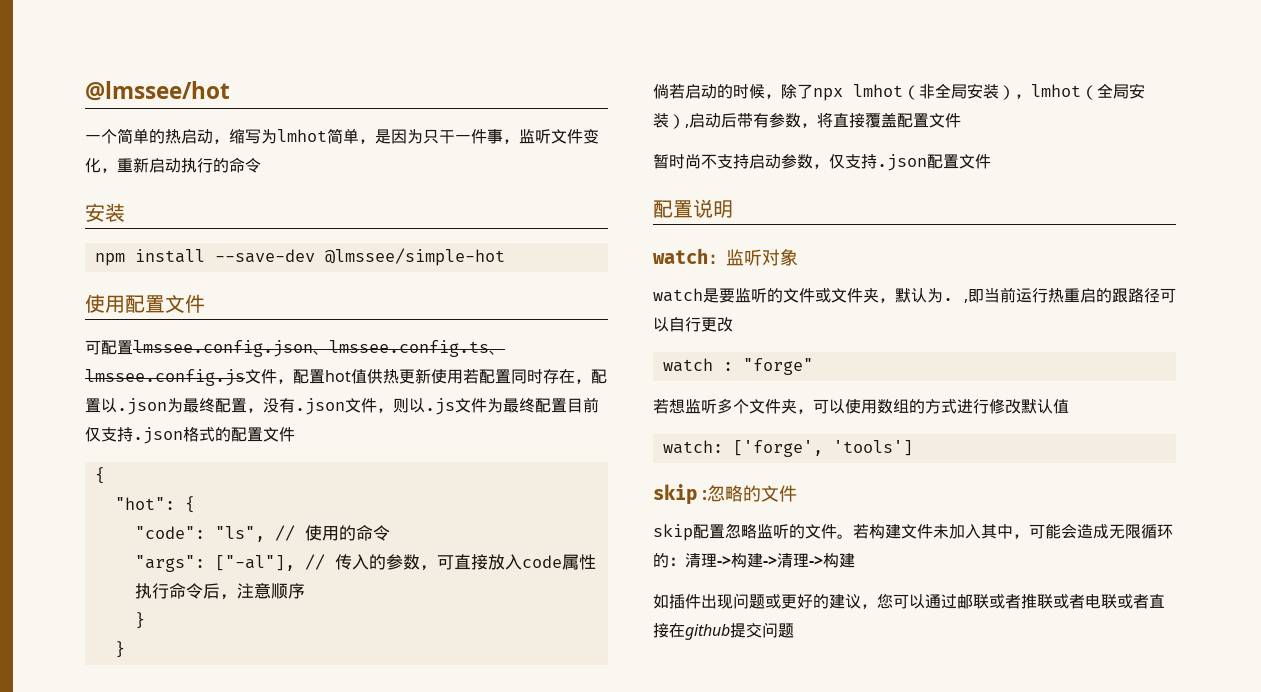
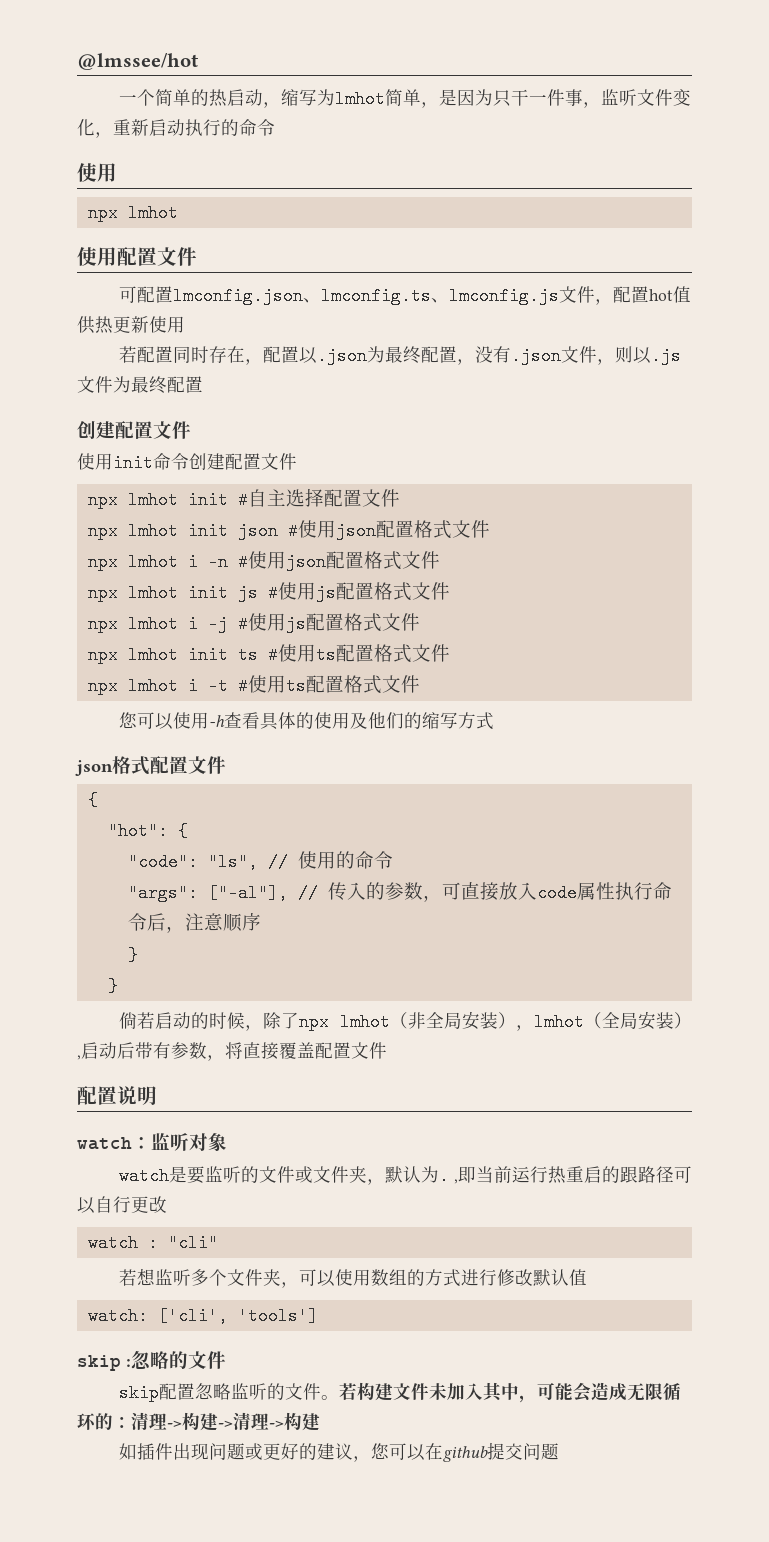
[85,203,125,222] [94,248,505,266] 安装 // npm install --save-dev @lmssee/simple-hot -> [77,163,117,182] [87,204,178,222] 使用 // npx lmhot
[133,340,505,357] [85,369,245,386] lmssee.config.json、lmssee.config.ts、lmssee.config.js -> [173,287,560,305] lmconfig.json、lmconfig.ts、lmconfig.js
(463, 376) none -> (185, 324) //
[567,397,599,413] [85,427,231,444] 目前仅支持.json格式的 -> [77,420,191,439] [77,453,297,472] [87,488,400,509] [87,520,490,540] [87,551,440,571] [87,582,450,602] [87,613,420,633] [87,644,450,664] [87,675,420,695] [119,712,495,730] [75,756,150,776] // 创建配置文件 // 使用init命令创建配置文件 // npx lmhot init #自主选择配置文件 // npx lmhot init json #使用json配置格式文件 // npx lmhot i -n #使用json配置格式文件 // npx lmhot init js #使用js配置格式文件 // npx lmhot i -j #使用js配置格式文件 // npx lmhot init ts #使用ts配置格式文件 // npx lmhot i -t #使用ts配置格式文件 // 您可以使用-h查看具体的使用及他们的缩写方式 // json格式
[653,154,991,171] // 暂时尚不支持启动参数，仅支持.json配置文件 -> (387, 1050) none
[742,358,813,375] "forge" -> [167,1234,218,1252] "cli"
[732,440,823,457] ['forge', -> [157,1307,228,1325] ['cli',
[925,594,1165,609] [653,623,669,638] 通过邮联或者推联或者电联或者直接 -> (426, 1452) none

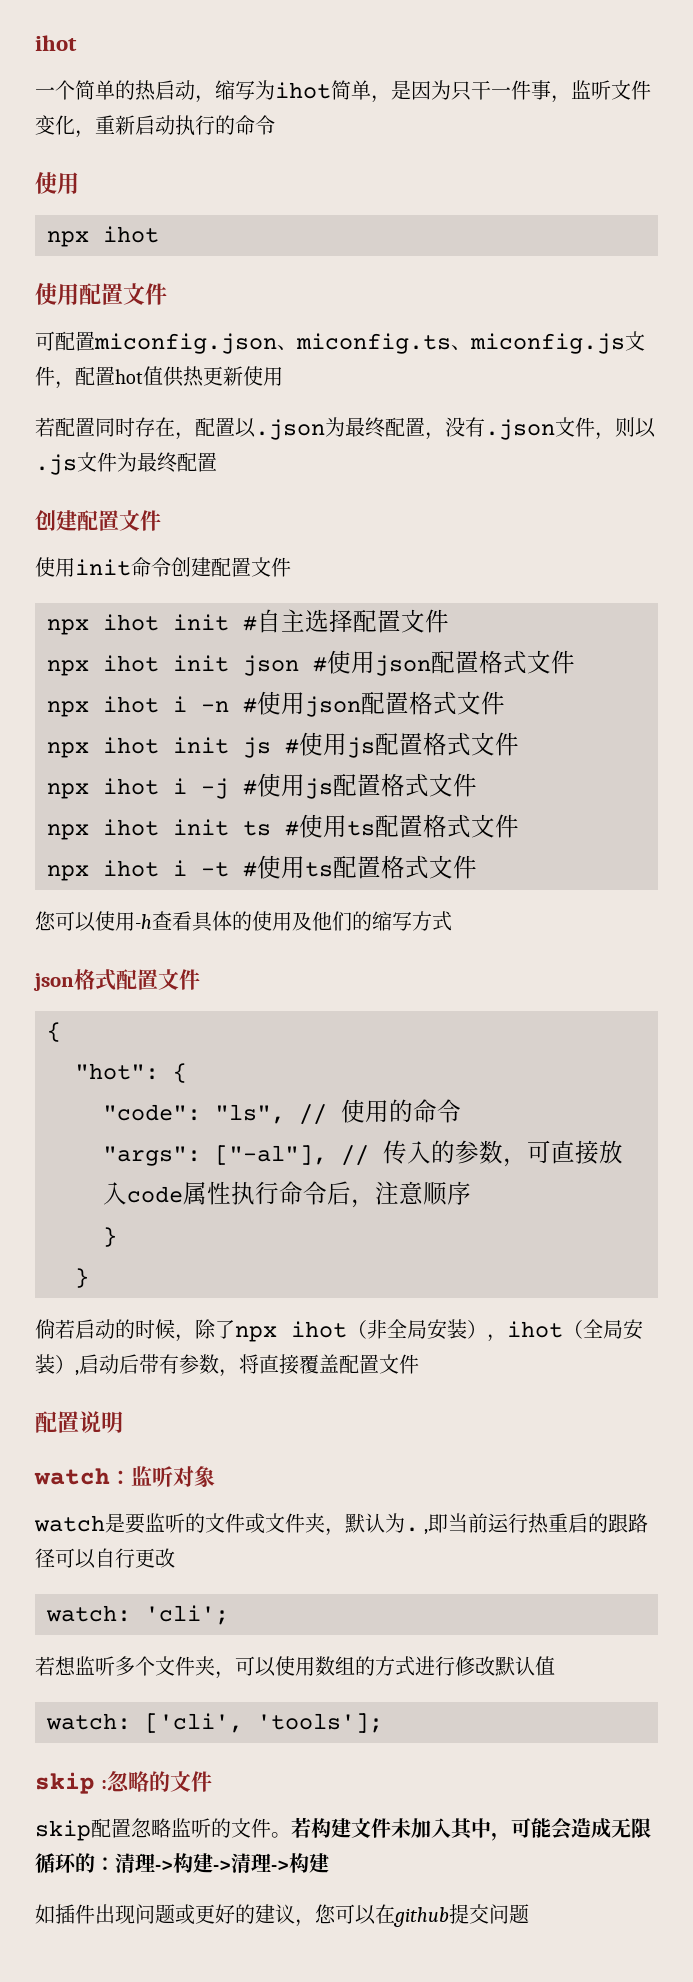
[77,53,198,70] @lmssee/hot -> [35,35,77,51] ihot
[335,90,386,108] lmhot -> [275,82,331,99] ihot
[127,204,178,222] lmhot -> [103,226,159,243] ihot
[173,287,560,305] lmconfig.json、lmconfig.ts、lmconfig.js -> [94,333,625,354] miconfig.json、miconfig.ts、miconfig.js
[127,491,178,509] lmhot -> [103,614,159,631] ihot
[127,522,178,540] lmhot -> [103,655,159,672] ihot
[127,553,178,571] lmhot -> [103,696,159,713] ihot
[127,584,178,602] lmhot -> [103,737,159,754] ihot
[127,615,178,633] lmhot -> [103,778,159,795] ihot
[127,646,178,664] lmhot -> [103,819,159,836] ihot
[127,677,178,695] lmhot -> [103,860,159,877] ihot
[340,1013,391,1031] lmhot -> [291,1321,347,1338] ihot
[534,1013,584,1031] lmhot -> [507,1321,563,1338] ihot
[87,1234,218,1252] watch : "cli" -> [46,1605,229,1625] watch: 'cli';
[237,1307,318,1325] 'tools'] -> [257,1713,383,1733] 'tools'];

